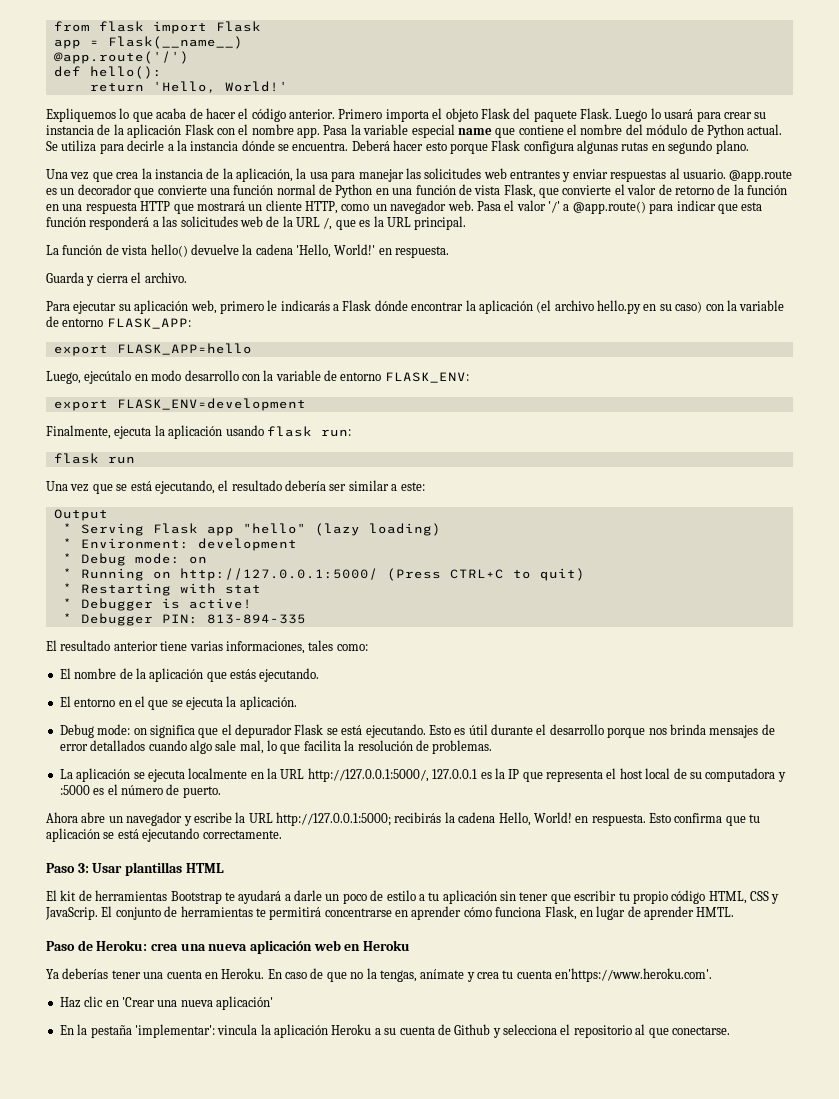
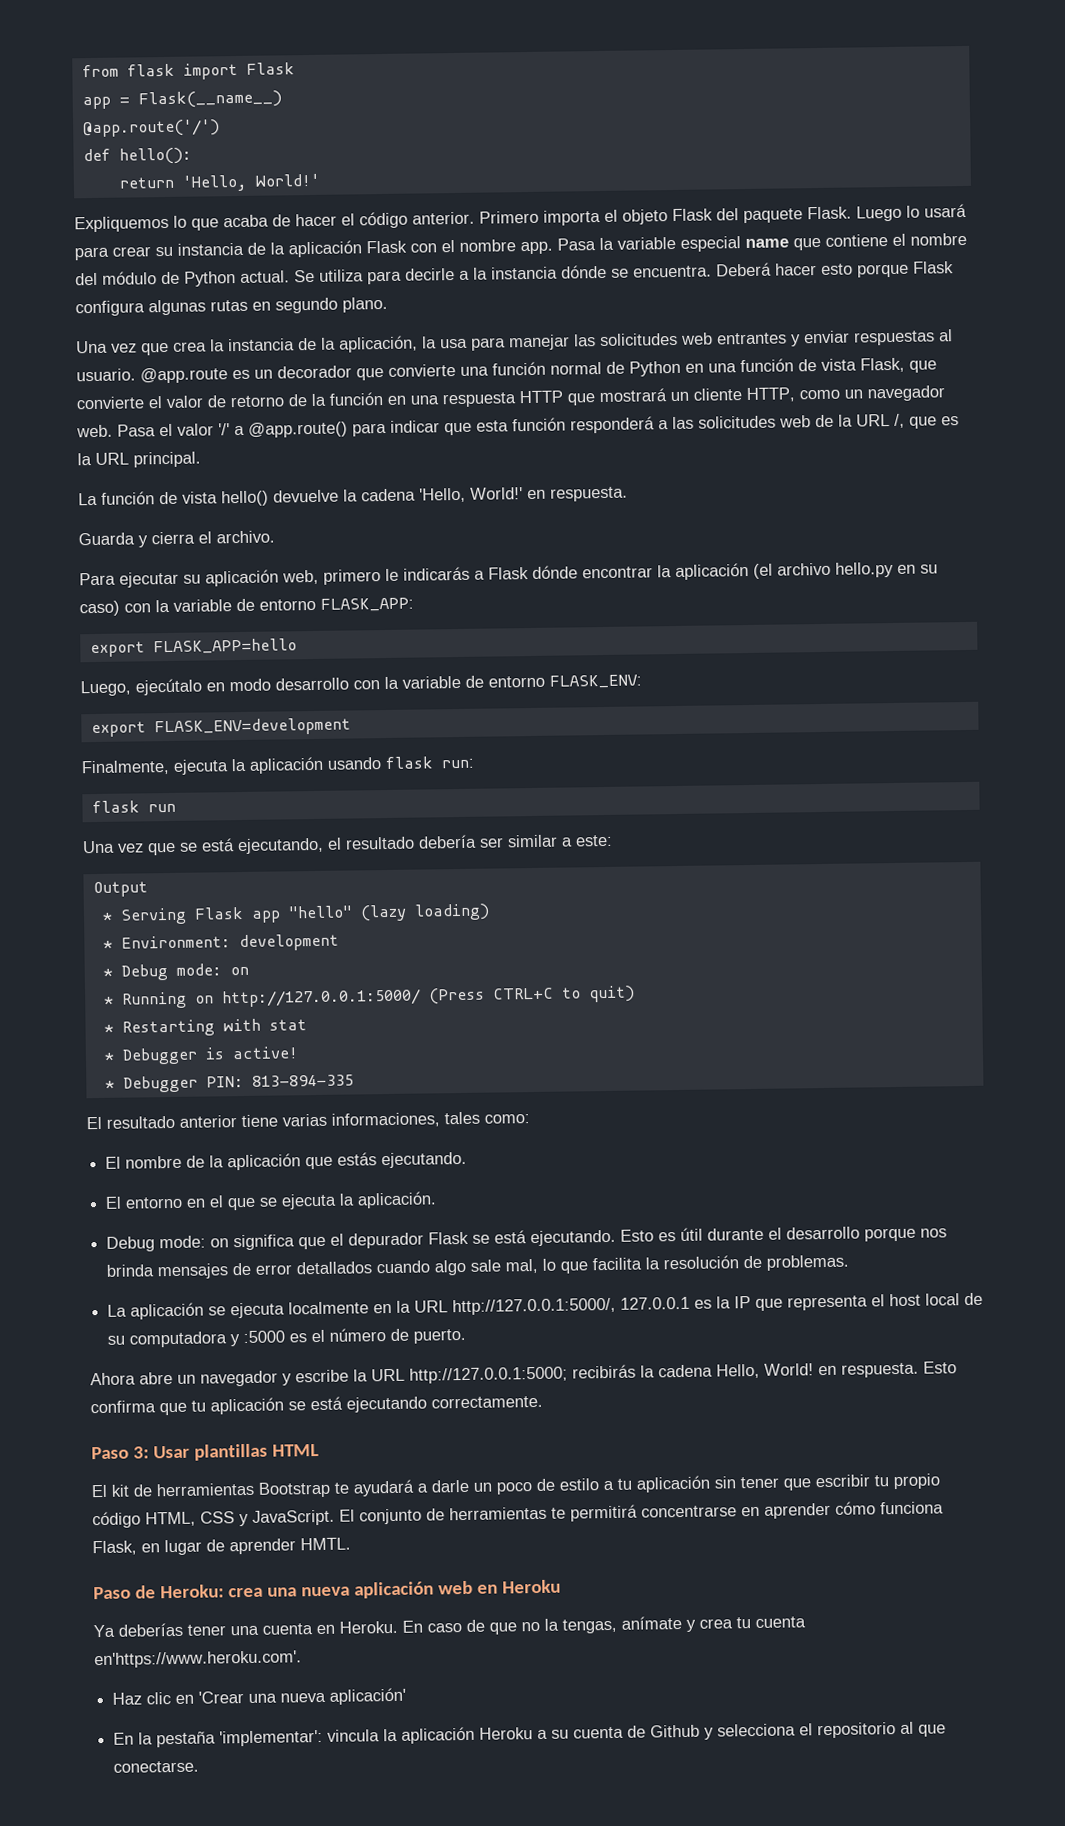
[45,907,98,920] JavaScrip. -> [252,1509,335,1526] JavaScript.

